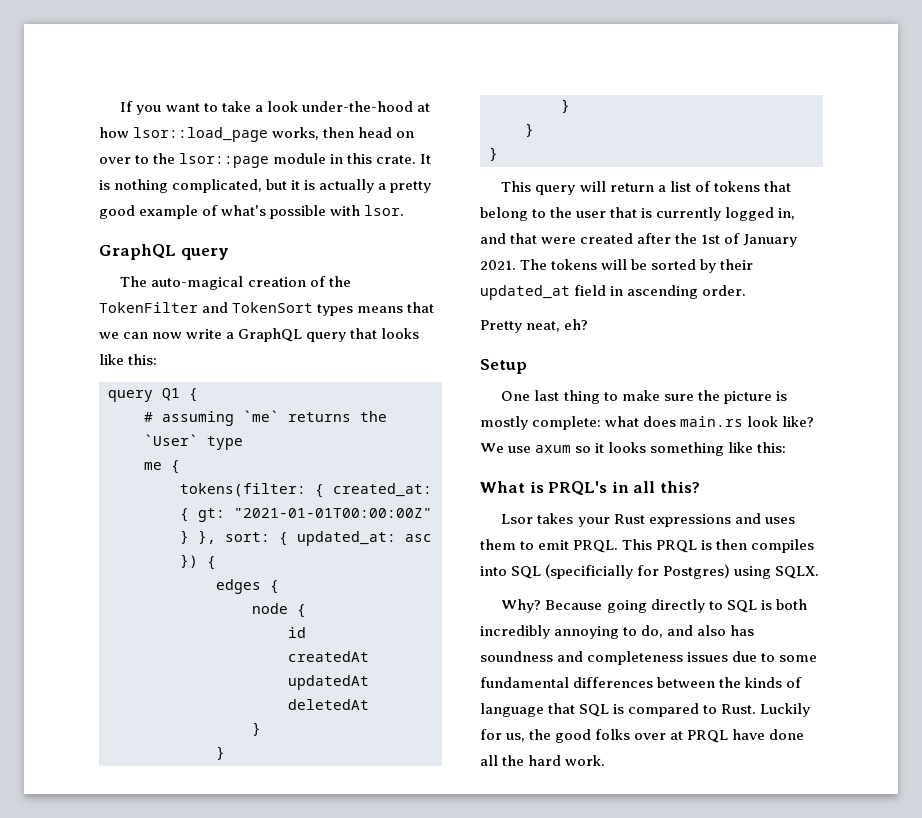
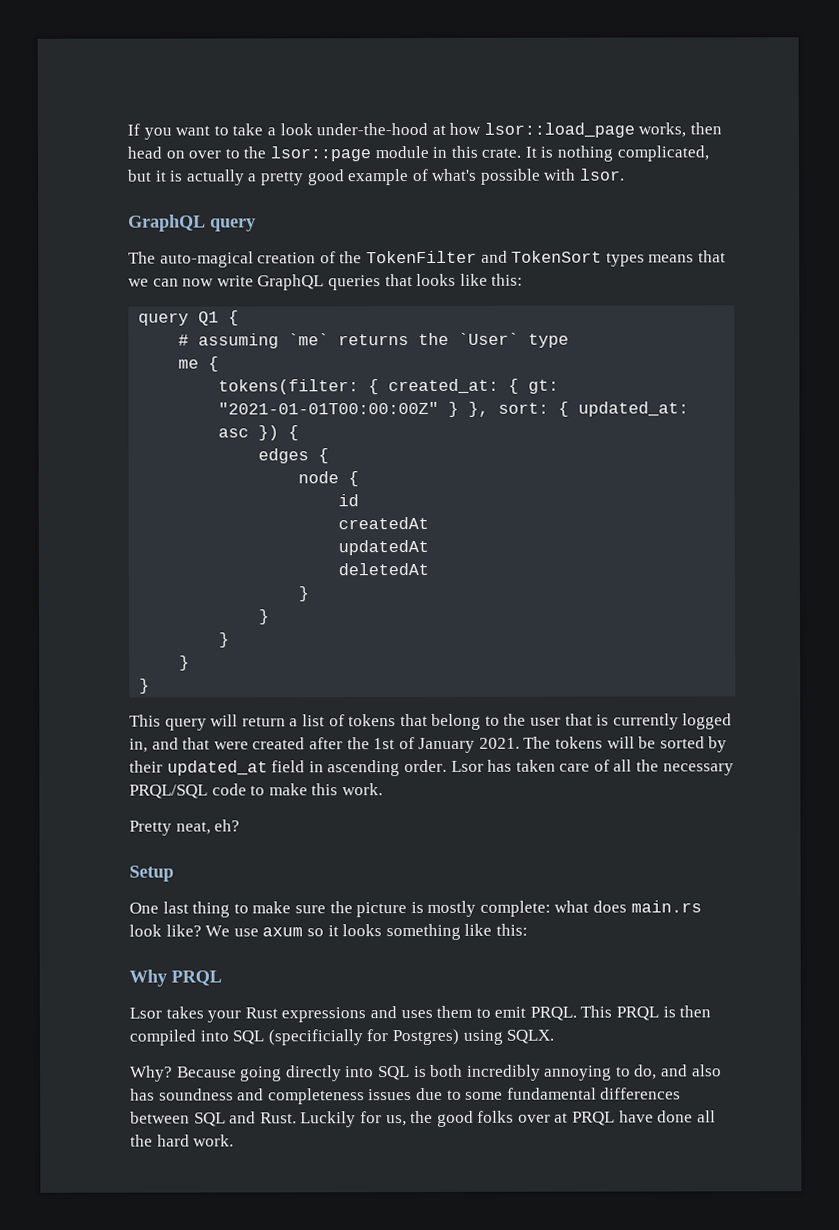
[226,328,347,342] a GraphQL query -> [257,274,381,291] GraphQL queries
(747, 290) none -> [450,759,734,776] [129,783,383,799] Lsor has taken care of all the necessary PRQL/SQL code to make this work.
[480,481,700,496] What is PRQL's in all this? -> [129,969,222,987] Why PRQL
[751,539,815,553] compiles -> [129,1029,196,1046] compiled
[708,601,723,610] to -> [345,1066,375,1078] into
[719,677,803,688] [480,703,718,717] the kinds of language that SQL is compared to -> [193,1111,257,1127] SQL and

